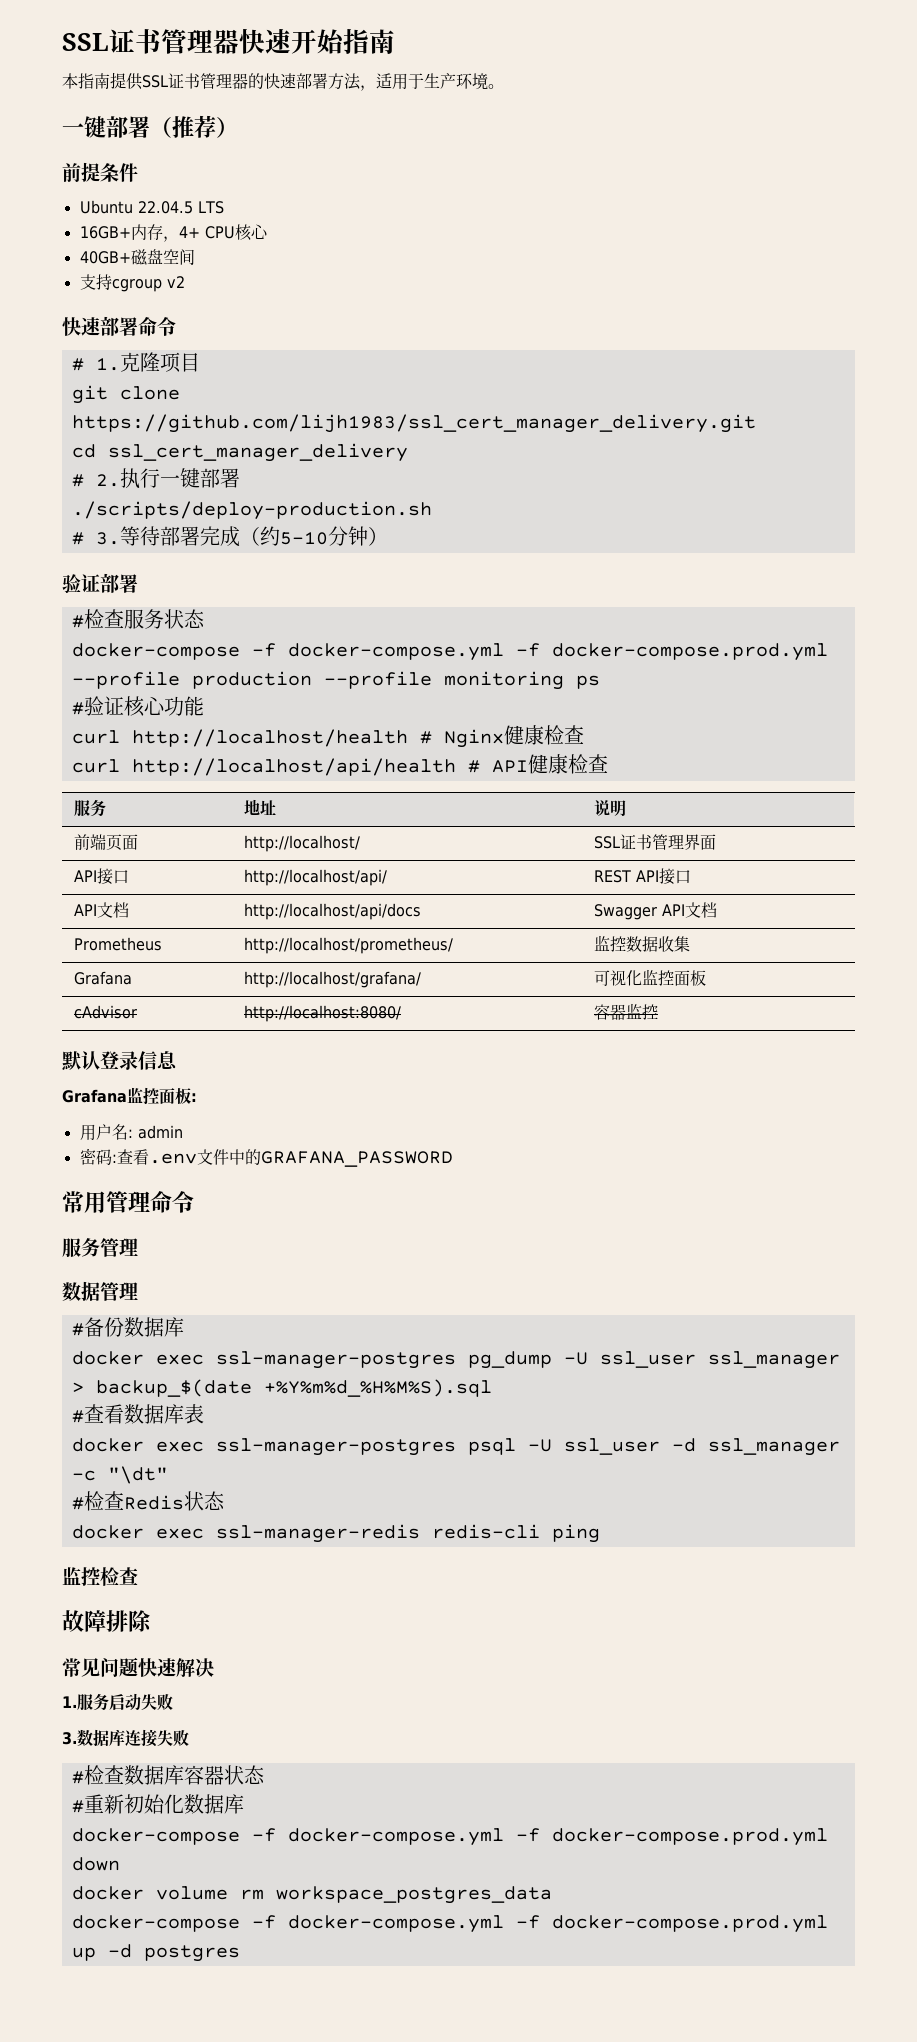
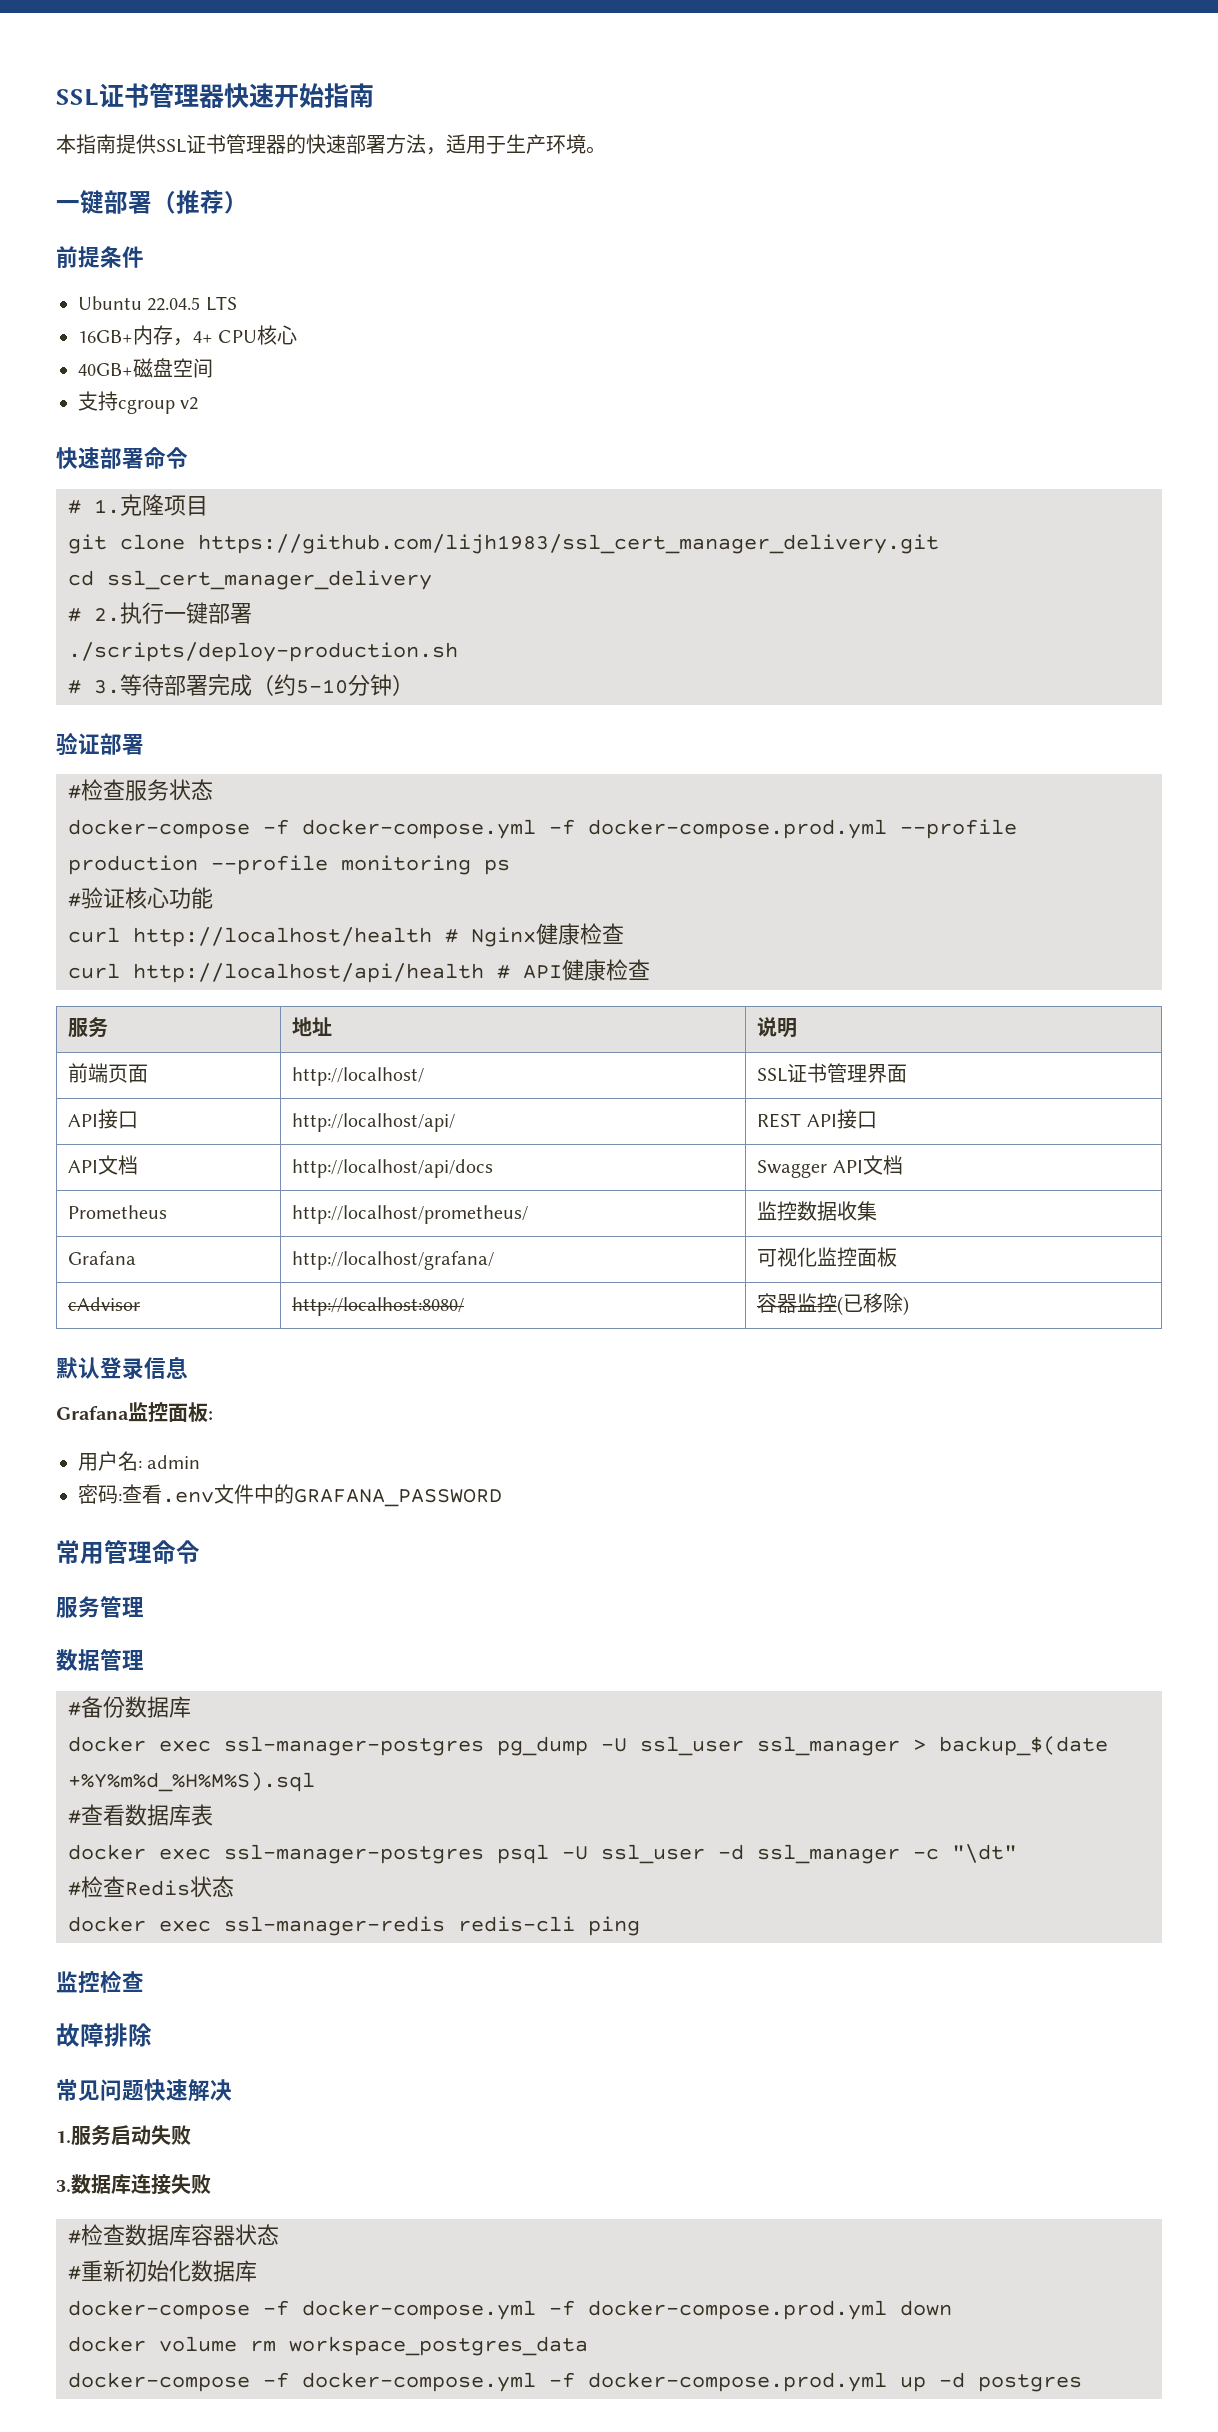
(659, 1012) none -> [837,1293,910,1316] (已移除)

